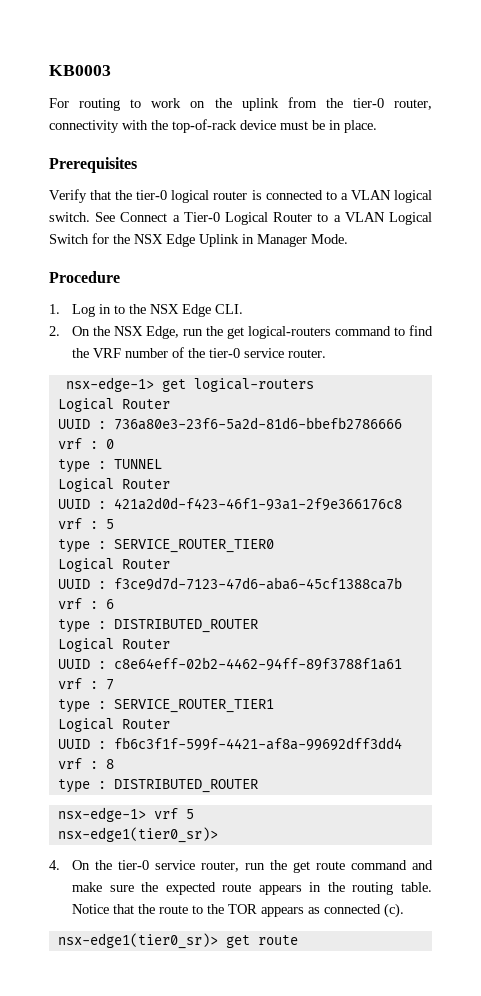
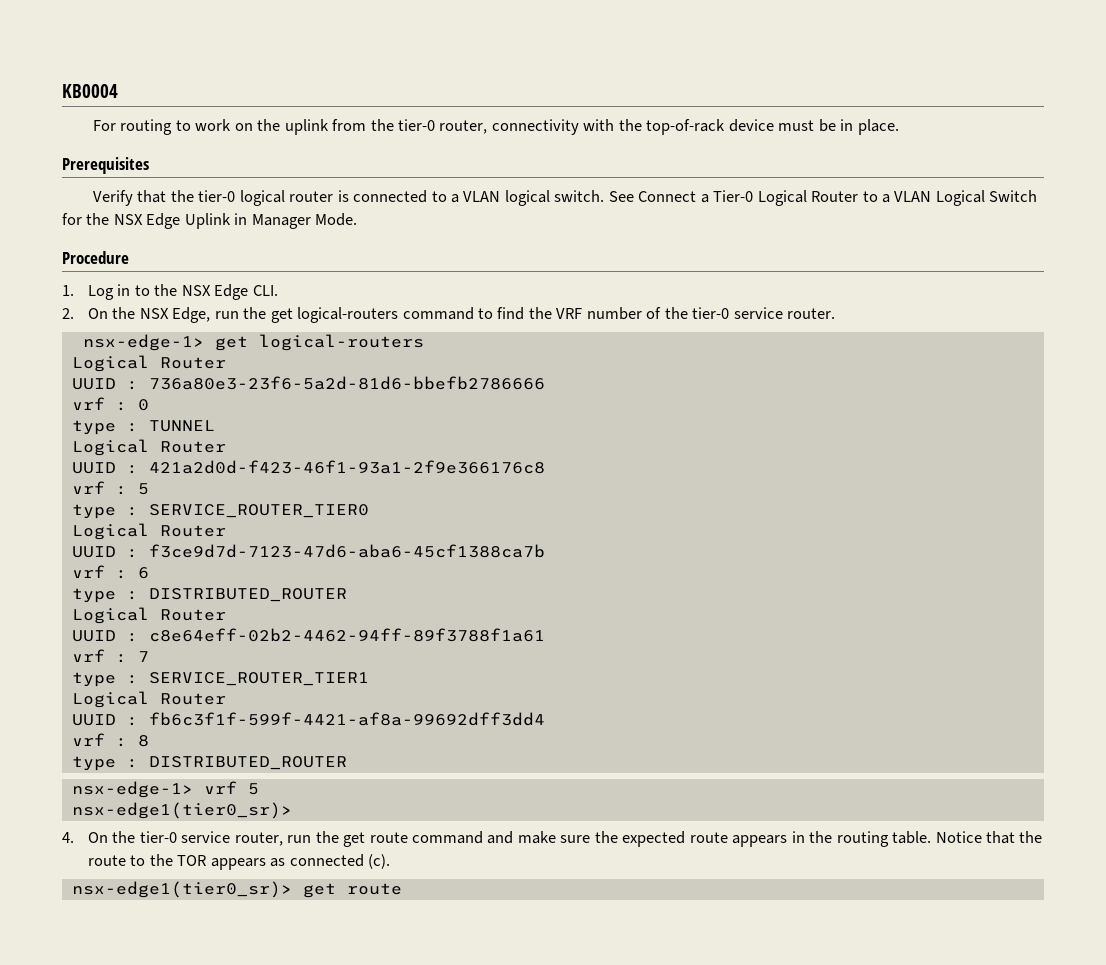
[49,65,111,76] KB0003 -> [62,84,118,98] KB0004

